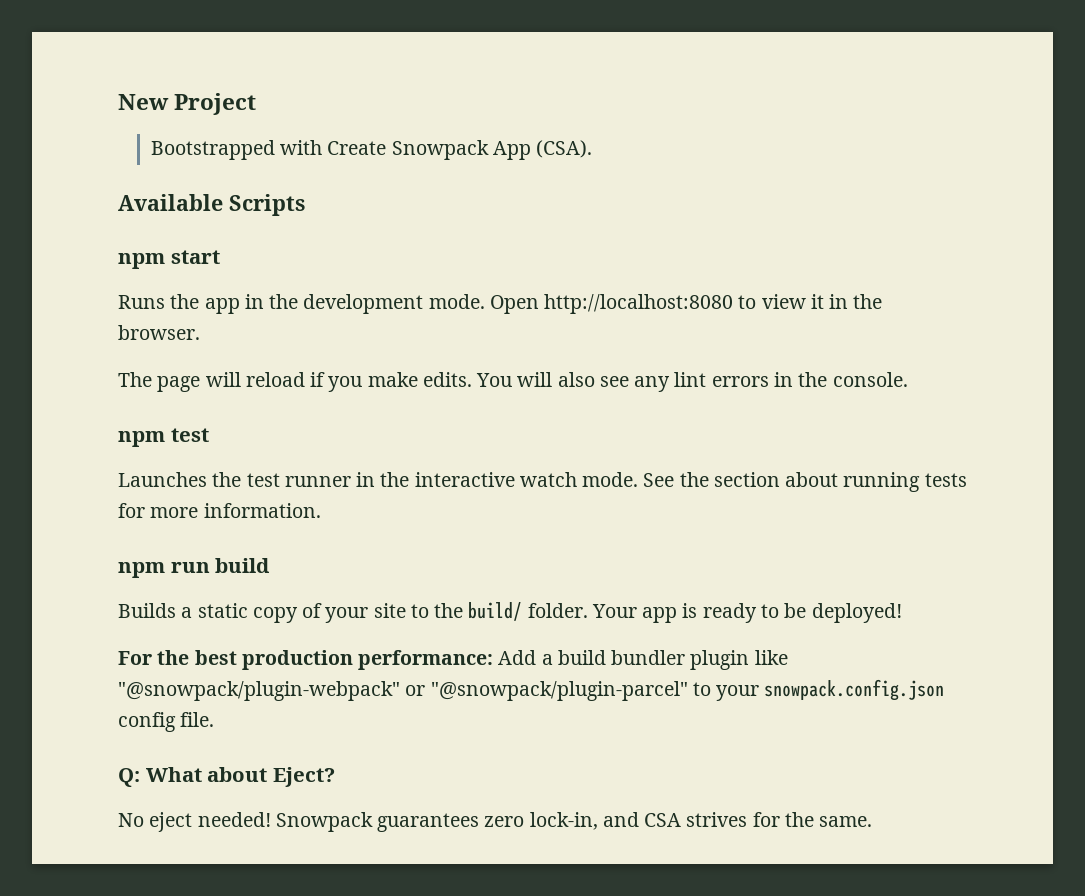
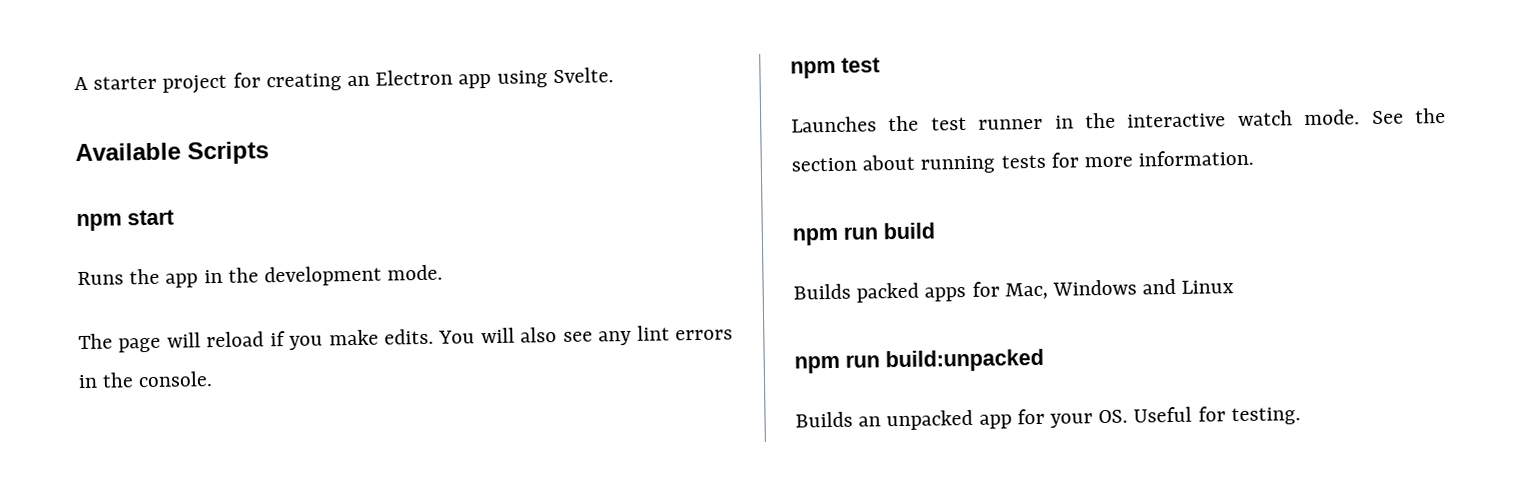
[118,93,257,115] [150,140,593,160] New Project // Bootstrapped with Create Snowpack App (CSA). -> [74,67,614,94] A starter project for creating an Electron app using Svelte.
[489,294,883,314] [118,325,200,340] Open http://localhost:8080 to view it in the browser. -> (444, 272) none
[181,602,902,623] [118,650,788,670] [118,679,945,701] [118,712,215,732] [118,767,335,787] [118,812,873,832] a static copy of your site to the build/ folder. Your app is ready to be deployed! // For the best production performance: Add a build bundler plugin like "@snowpack/plugin-webpack" or "@snowpack/plugin-parcel" to your snowpack.config.json config file. // Q: What about Eject? // No eject needed! Snowpack guarantees zero lock-in, and CSA strives for the same. -> [856,278,1235,303] [794,348,1044,374] [795,406,1301,431] packed apps for Mac, Windows and Linux // npm run build:unpacked // Builds an unpacked app for your OS. Useful for testing.

